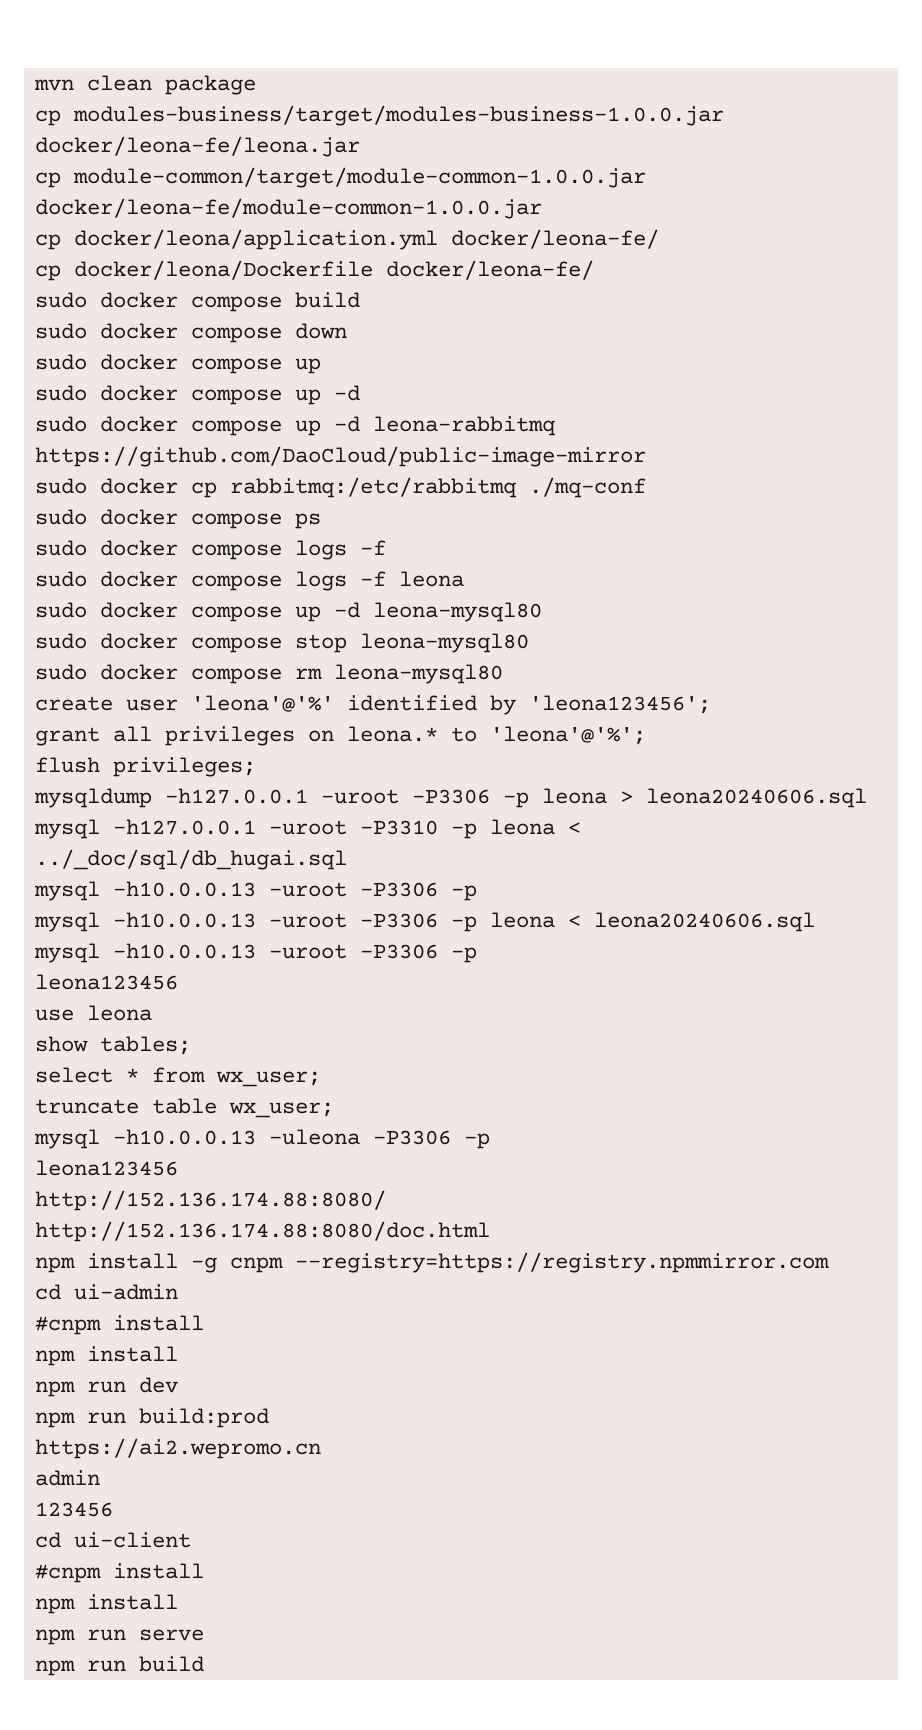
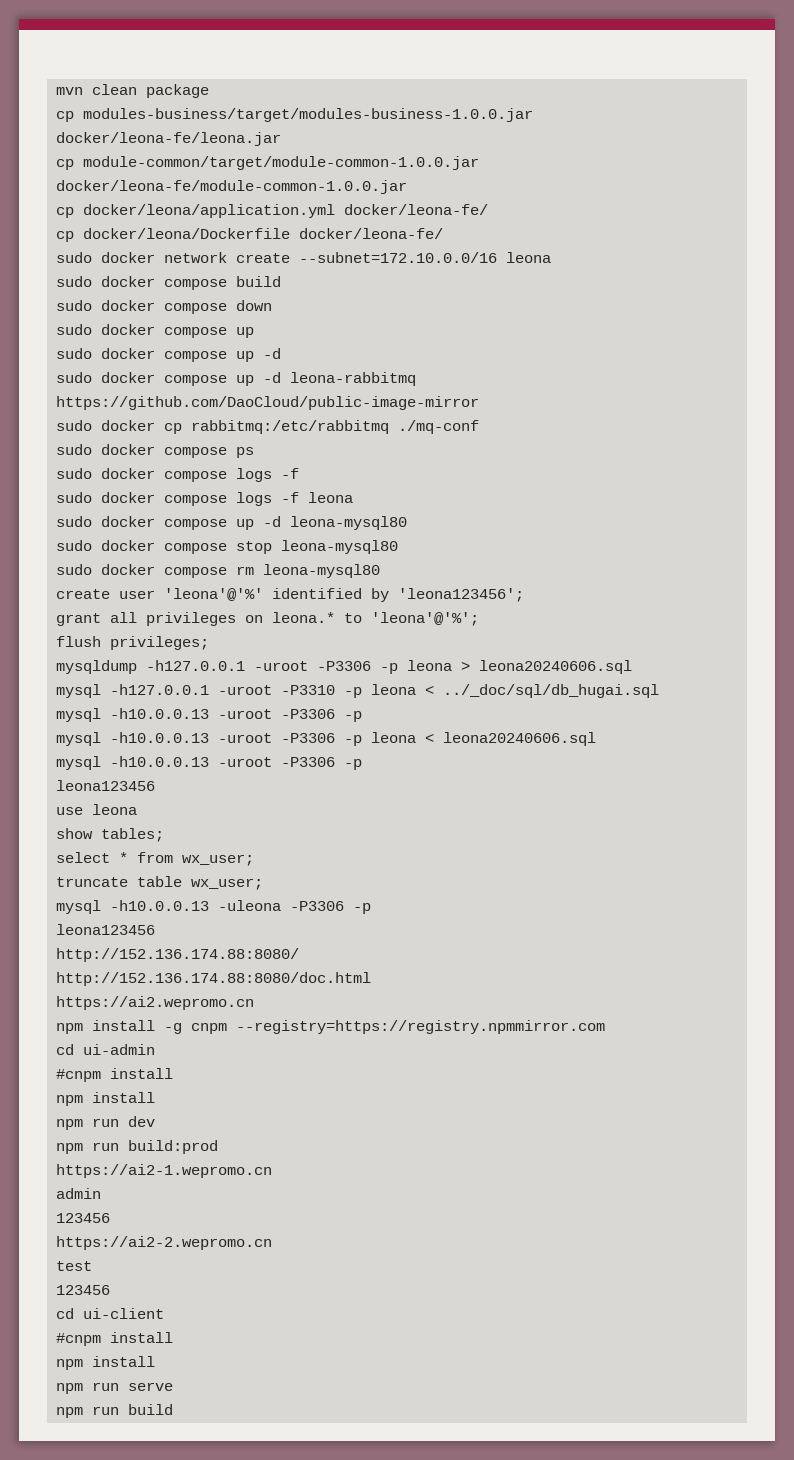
(594, 270) none -> [55,252,551,263] // sudo docker network create --subnet=172.10.0.0/16 leona
(490, 1231) none -> [55,996,254,1010] // https://ai2.wepromo.cn
[34,1438,321,1459] https://ai2.wepromo.cn -> [55,1164,272,1178] https://ai2-1.wepromo.cn
(113, 1509) none -> [55,1236,272,1250] [55,1261,92,1271] [55,1285,110,1295] // https://ai2-2.wepromo.cn // test // 123456

